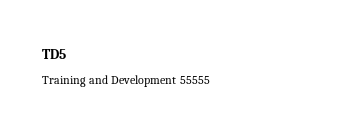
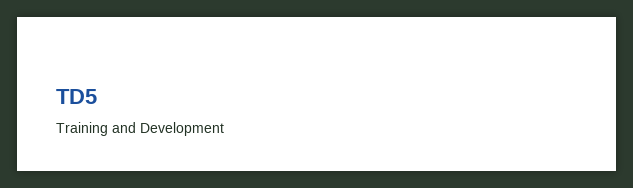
[179,76,210,84] 55555 -> (224, 129) none

